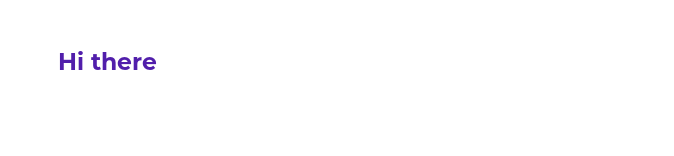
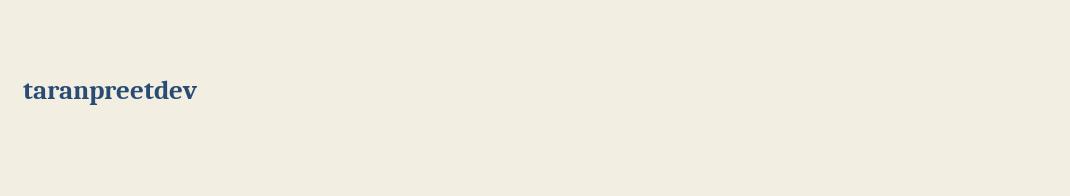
[58,51,157,70] Hi there -> [23,80,198,105] taranpreetdev

